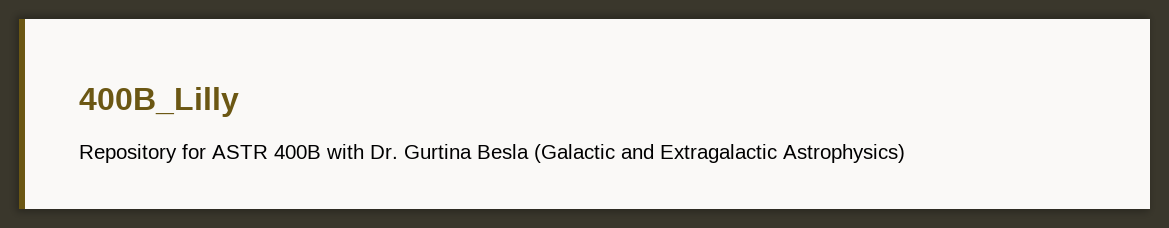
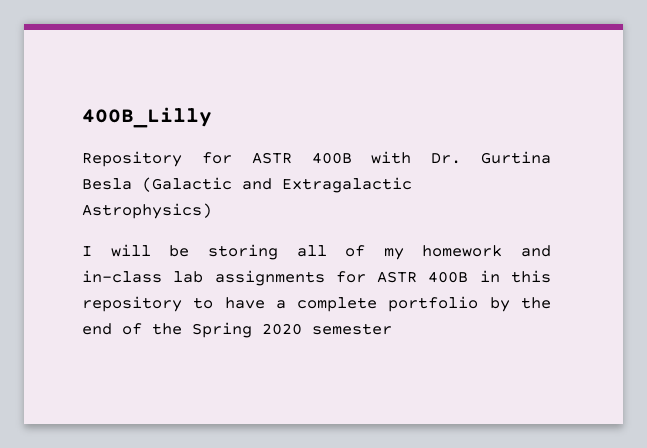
(905, 153) none -> [82,244,551,260] [82,270,551,286] [82,296,551,312] [82,322,392,338] // I will be storing all of my homework and in-class lab assignments for ASTR 400B in this repository to have a complete portfolio by the end of the Spring 2020 semester

